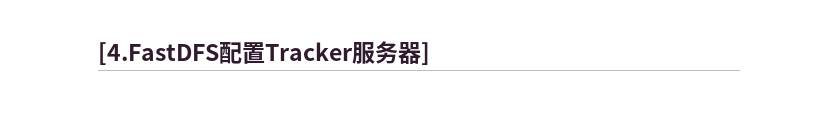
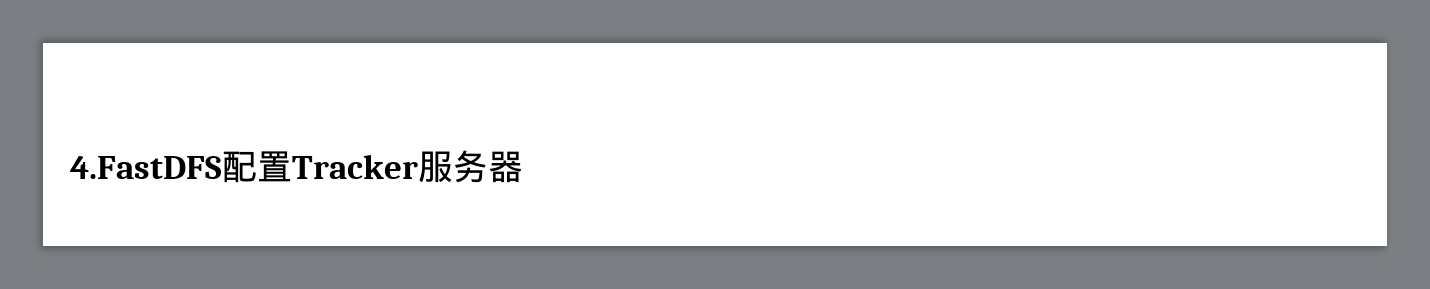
[98,42,219,65] [4.FastDFS -> [70,156,222,179] 4.FastDFS
[421,42,430,65] ] -> (523, 167) none

